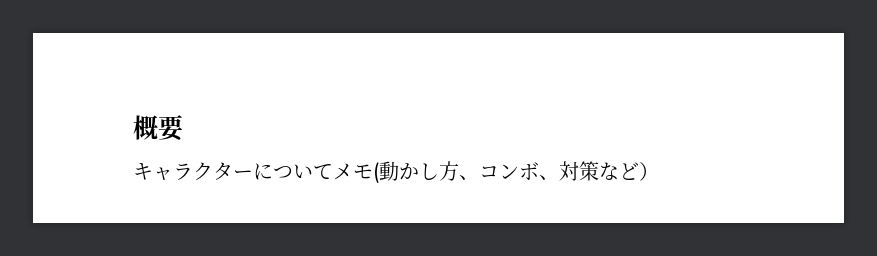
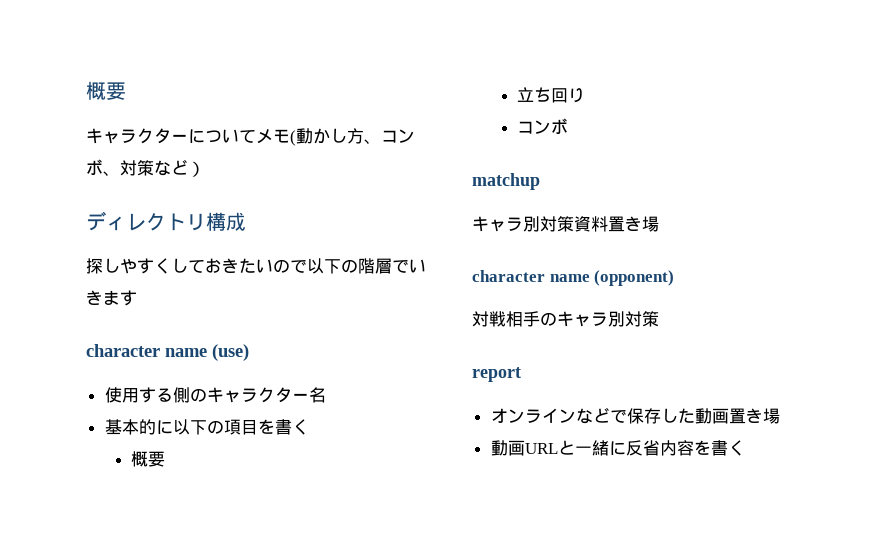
(659, 171) none -> [86,211,246,231] [86,258,426,274] [86,290,137,306] [86,344,249,361] [104,387,326,403] [104,419,309,435] [130,451,165,467] [516,87,585,103] [516,118,568,134] [472,173,540,190] [472,216,659,232] [472,270,675,286] [472,311,659,327] [472,367,521,382] [490,407,780,424] [490,440,745,456] // ディレクトリ構成 // 探しやすくしておきたいので以下の階層でいきます // character name (use) // 使用する側のキャラクター名 // 基本的に以下の項目を書く // 概要 // 立ち回り // コンボ // matchup // キャラ別対策資料置き場 // character name (opponent) // 対戦相手のキャラ別対策 // report // オンラインなどで保存した動画置き場 // 動画URLと一緒に反省内容を書く

